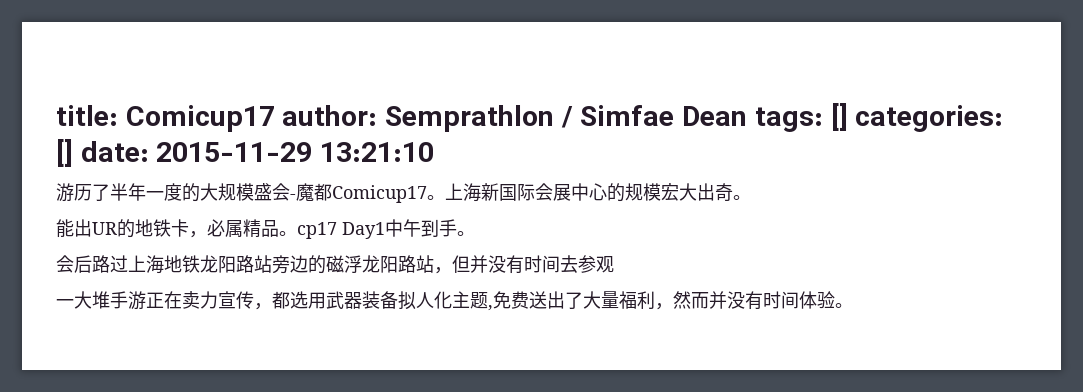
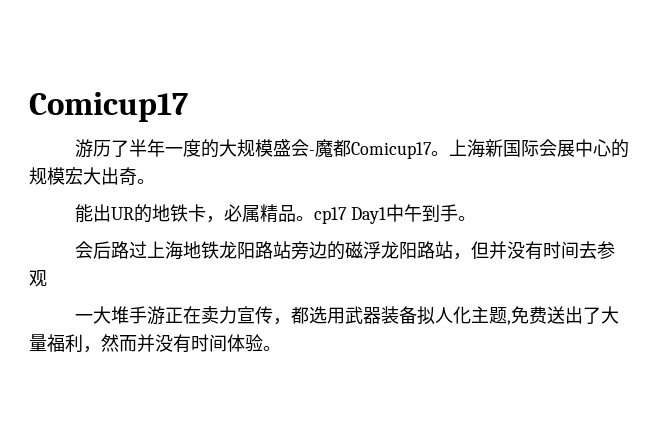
[56,103,1004,132] [56,139,435,167] title: Comicup17 author: Semprathlon / Simfae Dean tags: [] categories: [] date: 2015-11-29 13:21:10 -> [29,92,188,122] Comicup17

